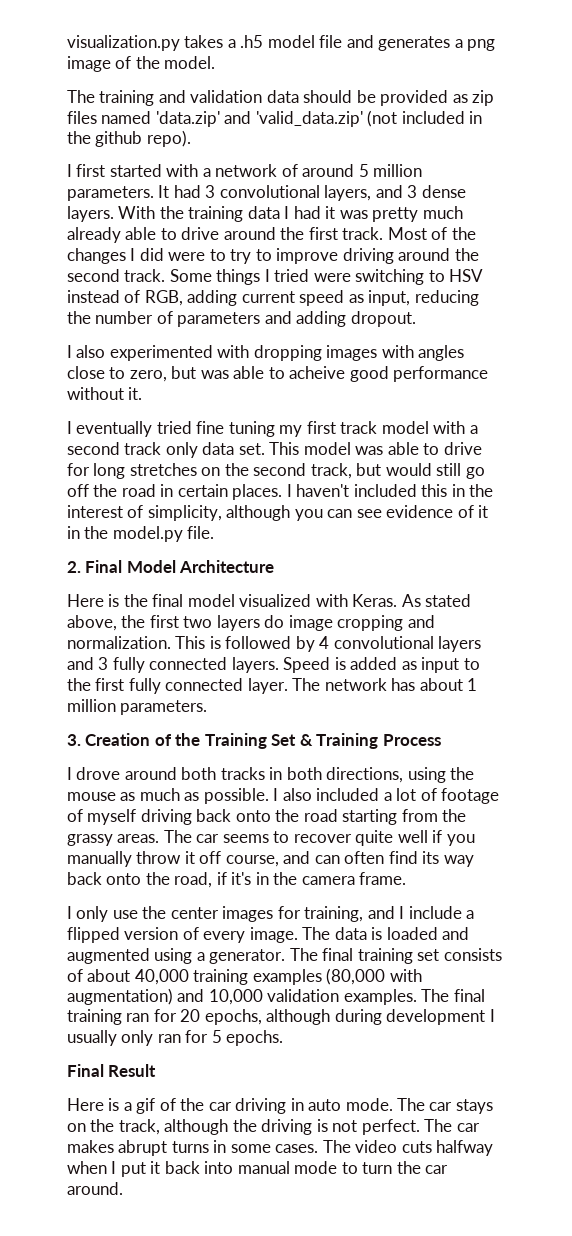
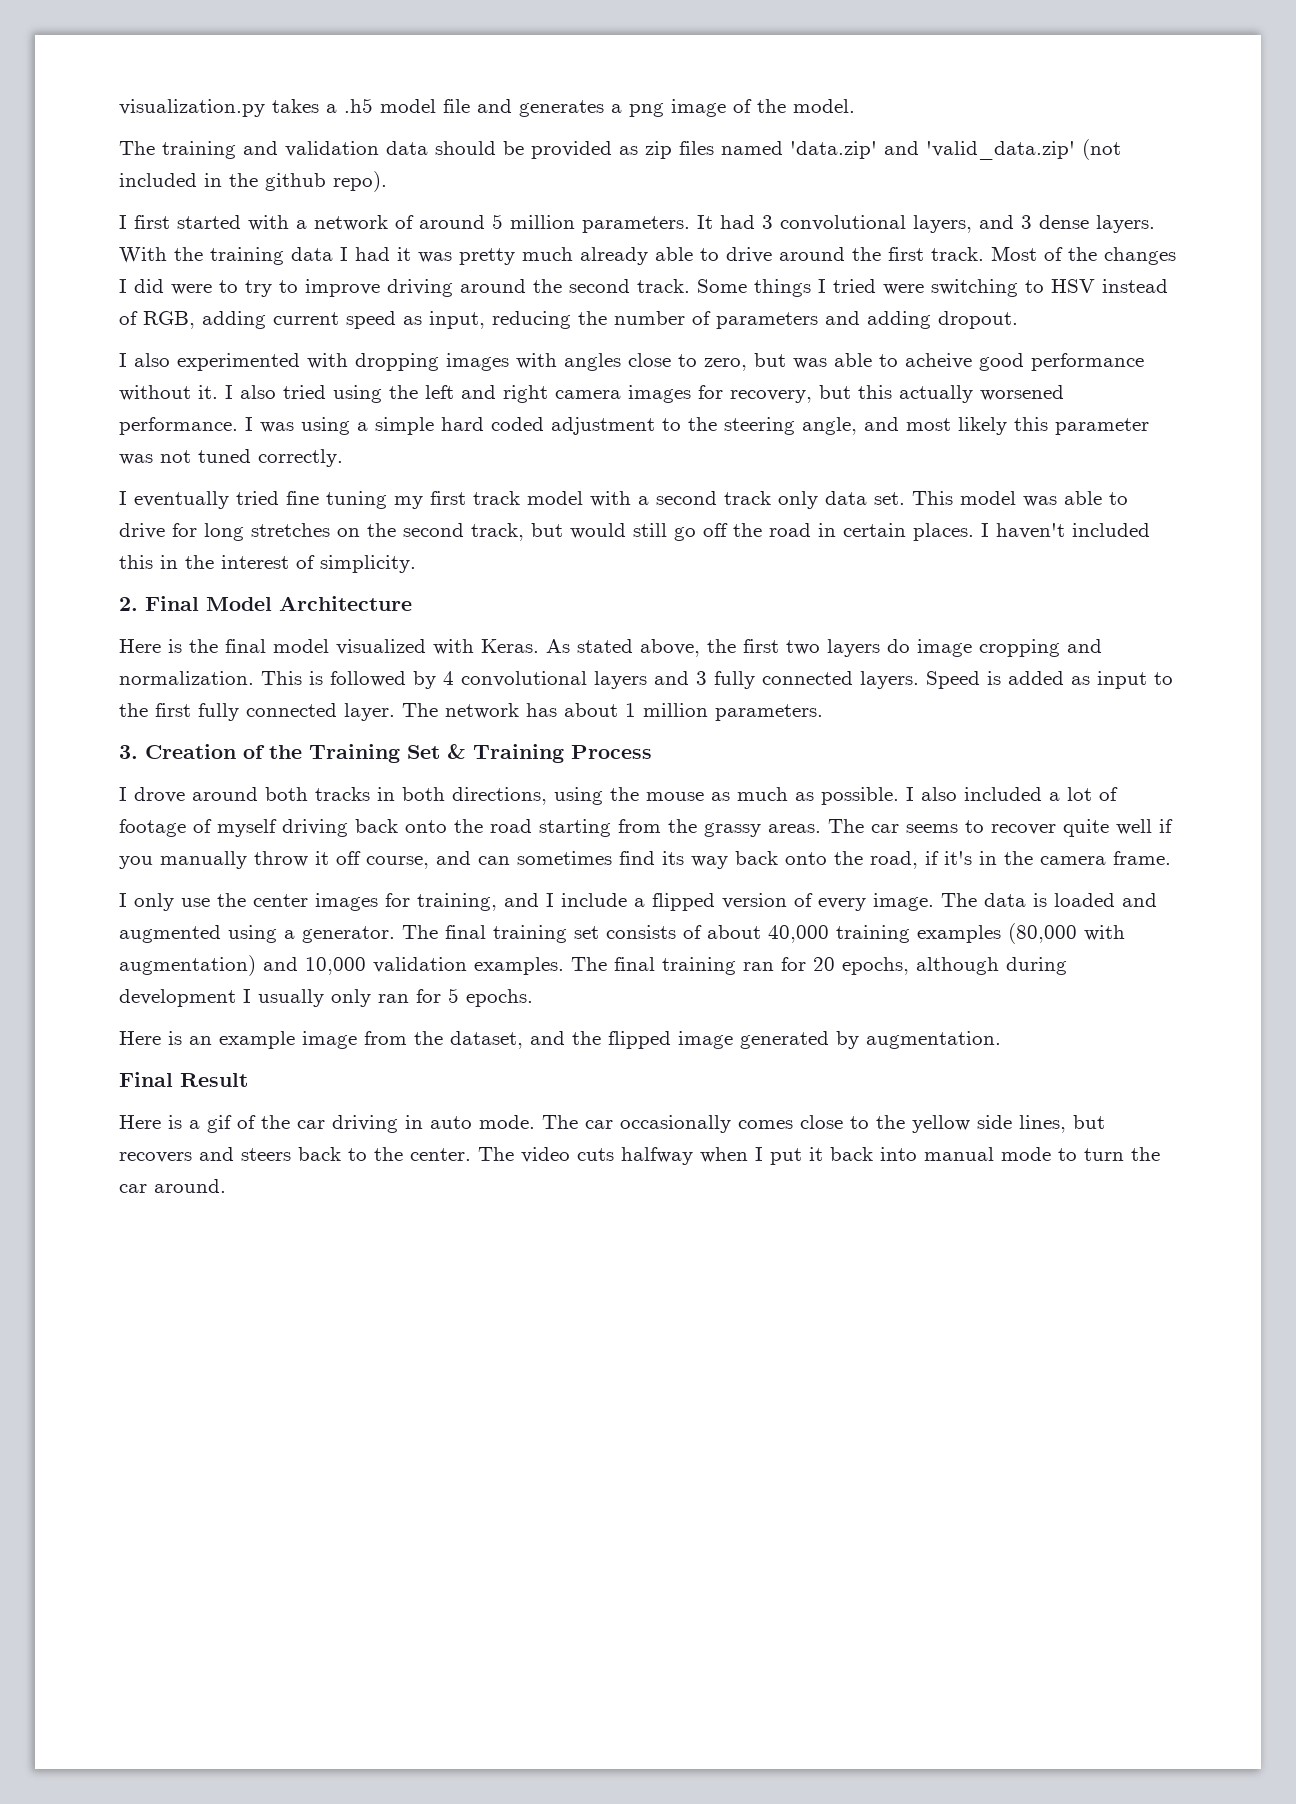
(143, 393) none -> [225,385,1064,403] [119,417,1149,435] [119,449,343,467] I also tried using the left and right camera images for recovery, but this actually worsened performance. I was using a simple hard coded adjustment to the steering angle, and most likely this parameter was not tuned correctly.
[147,505,489,521] [67,526,215,542] simplicity, although you can see evidence of it in the model.py file. -> [320,555,416,573] simplicity.
[344,851,385,864] often -> [517,851,612,865] sometimes
(284, 1038) none -> [119,1031,1001,1049] // Here is an example image from the dataset, and the flipped image generated by augmentation.
[455,1099,493,1114] [67,1119,480,1135] [67,1140,319,1156] stays on the track, although the driving is not perfect. The car makes abrupt turns in some cases. -> [620,1115,1105,1133] [119,1147,471,1163] occasionally comes close to the yellow side lines, but recovers and steers back to the center.

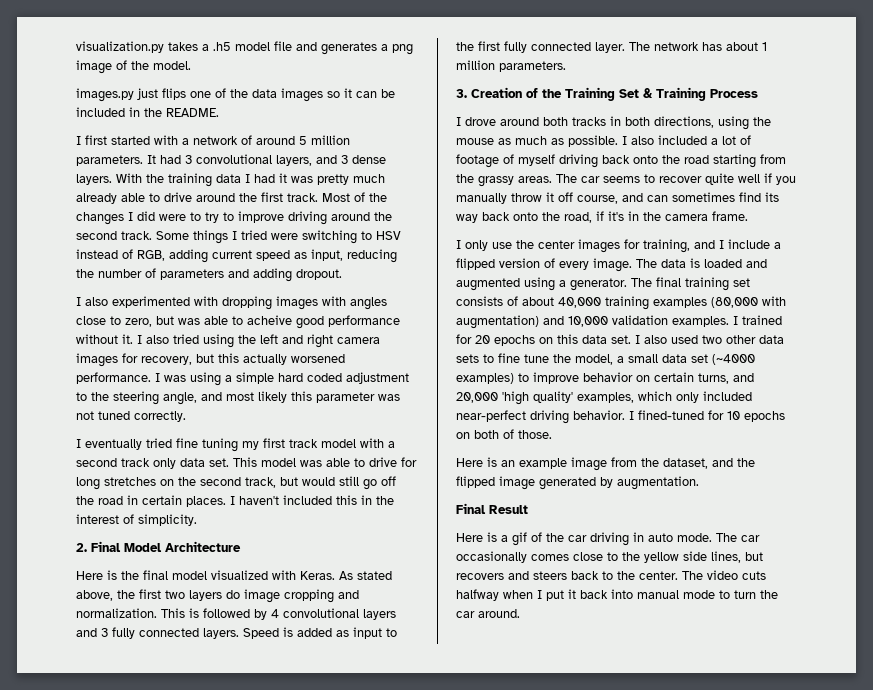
[119,139,1121,160] The training and validation data should be provided as zip files named 'data.zip' and 'valid_data.zip' (not -> [76,88,395,102] images.py just flips one of the data images so it can be
[265,171,387,192] github repo). -> [166,108,219,117] README.
[571,957,1067,975] [119,988,533,1007] The final training ran for 20 epochs, although during development I usually only ran for 5 epochs. -> [733,315,782,325] [456,334,784,346] [456,353,755,365] [456,372,754,384] [456,391,752,405] [456,410,785,424] [456,429,552,439] I trained for 20 epochs on this data set. I also used two other data sets to fine tune the model, a small data set (~4000 examples) to improve behavior on certain turns, and 20,000 'high quality' examples, which only included near-perfect driving behavior. I fined-tuned for 10 epochs on both of those.

